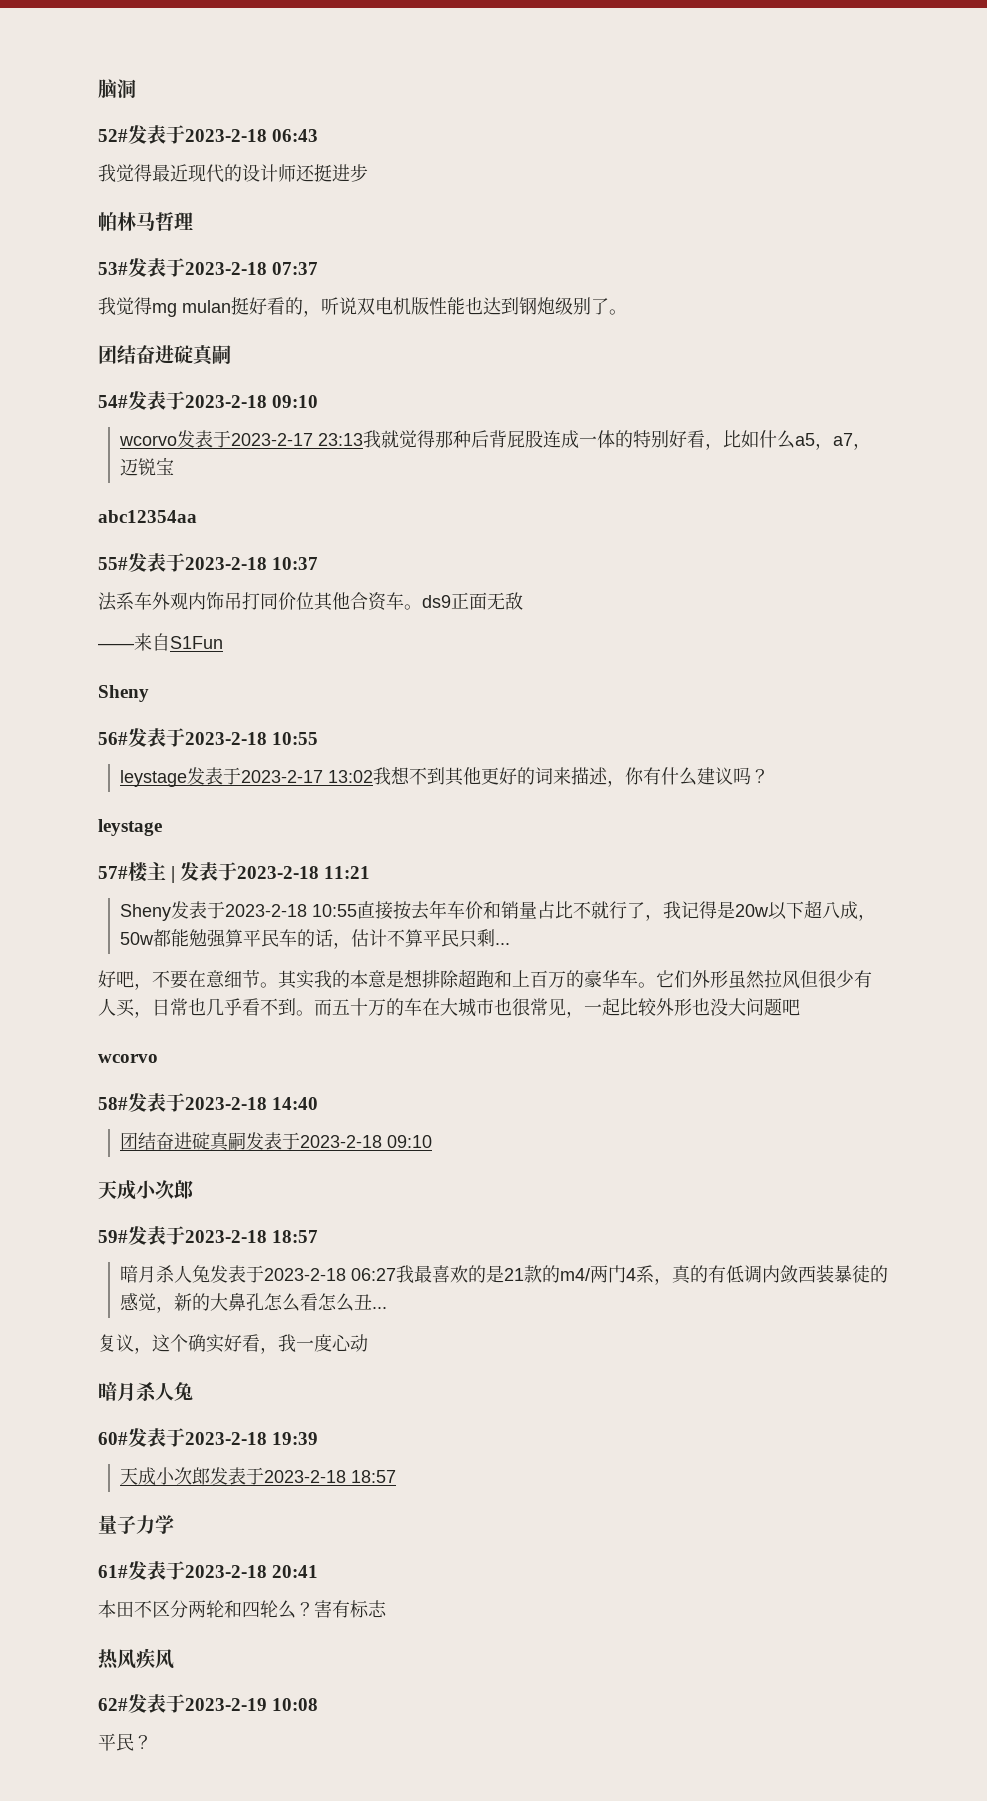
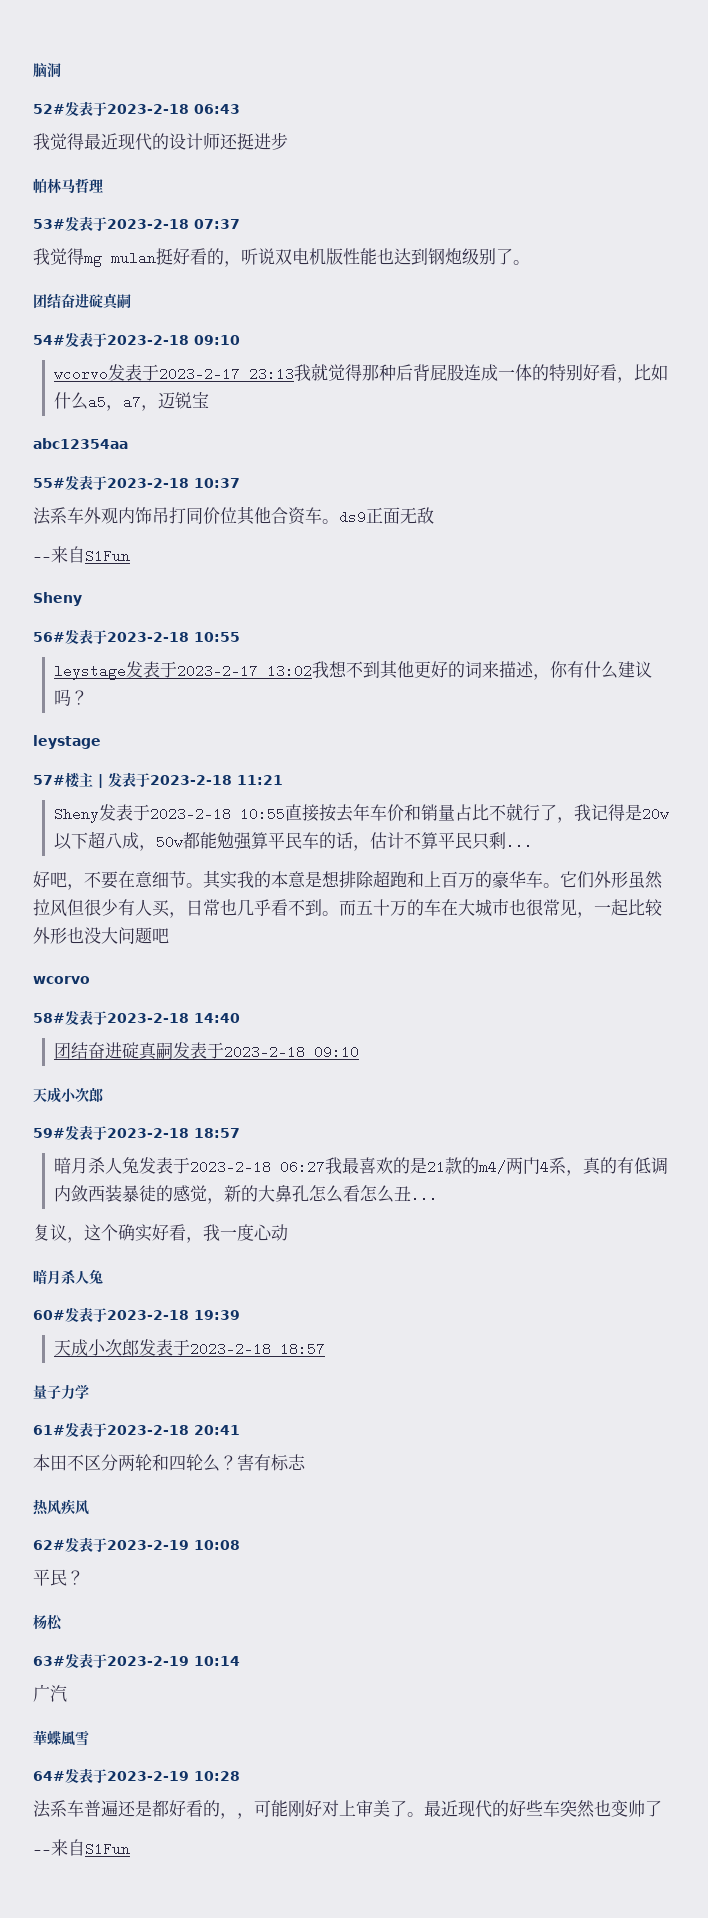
(152, 1742) none -> [33,1614,62,1631] [33,1653,240,1669] [33,1684,67,1702] [33,1730,89,1746] [33,1768,240,1784] [33,1800,662,1819] [33,1839,130,1856] // 杨松 // 63#发表于2023-2-19 10:14 // 广汽 // 華蝶風雪 // 64#发表于2023-2-19 10:28 // 法系车普遍还是都好看的，，可能刚好对上审美了。最近现代的好些车突然也变帅了 // ——来自S1Fun

